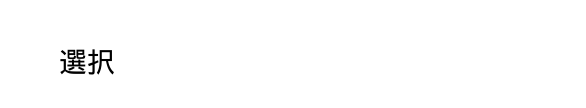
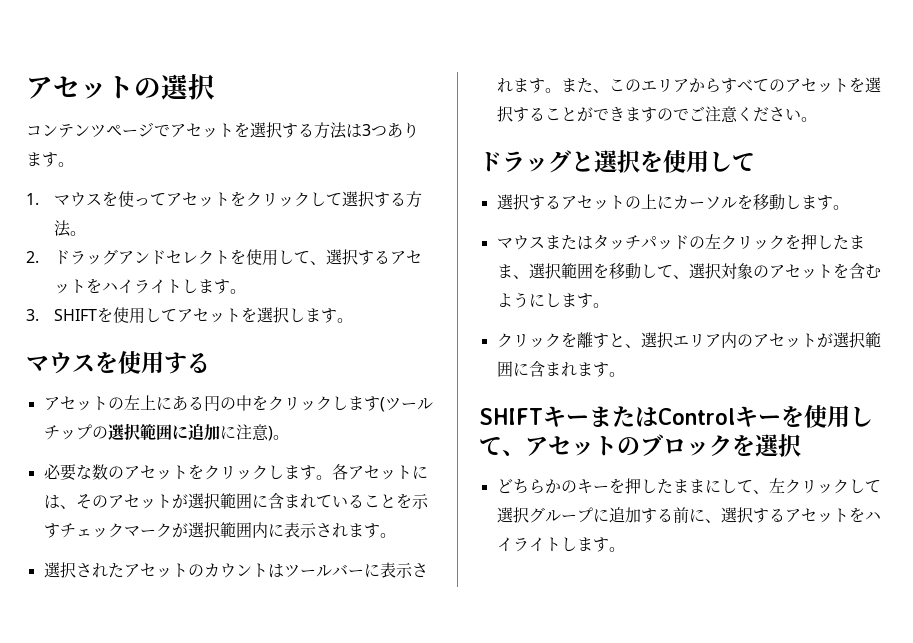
[59,49,115,75] 選択 -> [26,73,215,100] [26,122,419,139] [26,152,74,167] [26,191,423,208] [54,220,87,237] [26,249,423,266] [54,278,247,294] [26,307,354,324] [26,351,210,374] [43,395,433,412] [43,423,289,441] [43,464,428,481] [43,493,429,509] [43,522,396,538] [43,562,428,578] [496,77,882,93] [496,106,817,123] [479,150,755,173] [496,194,849,210] [496,234,865,250] [496,263,881,279] [496,292,609,308] [496,332,881,348] [496,361,625,377] [479,405,873,428] [479,434,801,457] [496,478,881,494] [496,507,881,523] [496,537,625,552] アセットの選択 // コンテンツページでアセットを選択する方法は3つあります。 // 1.マウスを使ってアセットをクリックして選択する方法。 // 2.ドラッグアンドセレクトを使用して、選択するアセットをハイライトします。 // 3. SHIFTを使用してアセットを選択します。 // マウスを使用する // アセットの左上にある円の中をクリックします(ツールチップの選択範囲に追加に注意)。 // 必要な数のアセットをクリックします。各アセットには、そのアセットが選択範囲に含まれていることを示すチェックマークが選択範囲内に表示されます。 // 選択されたアセットのカウントはツールバーに表示されます。また、このエリアからすべてのアセットを選択することができますのでご注意ください。 // ドラッグと選択を使用して // 選択するアセットの上にカーソルを移動します。 // マウスまたはタッチパッドの左クリックを押したまま、選択範囲を移動して、選択対象のアセットを含むようにします。 // クリックを離すと、選択エリア内のアセットが選択範囲に含まれます。 // SHIFTキーまたはControlキーを使用して、アセットのブロックを選択 // どちらかのキーを押したままにして、左クリックして選択グループに追加する前に、選択するアセットをハイライトします。

